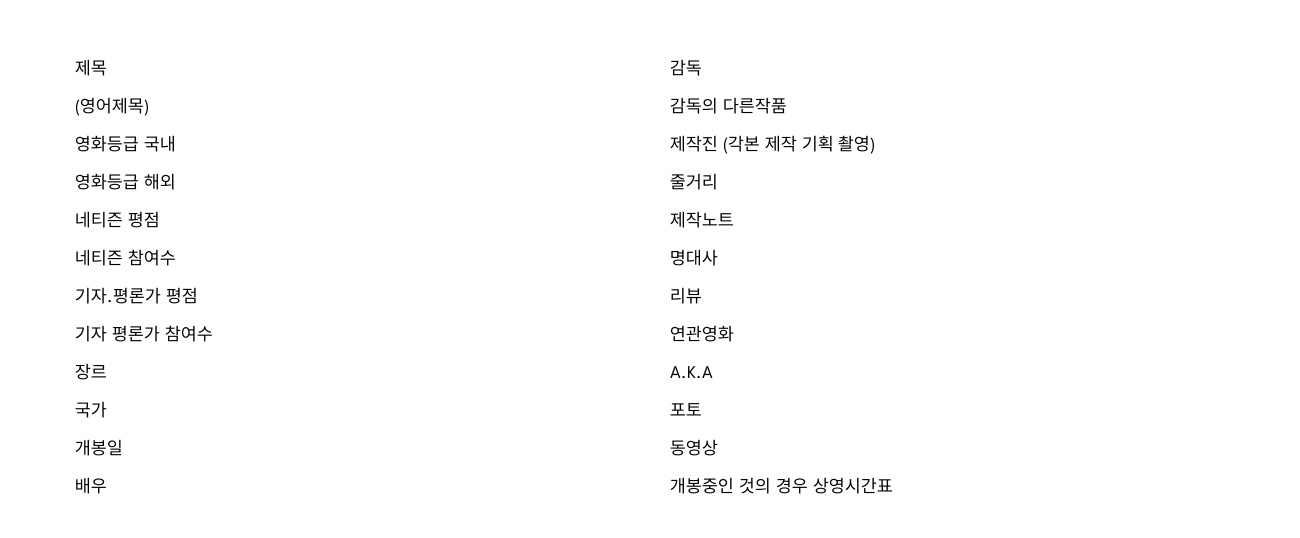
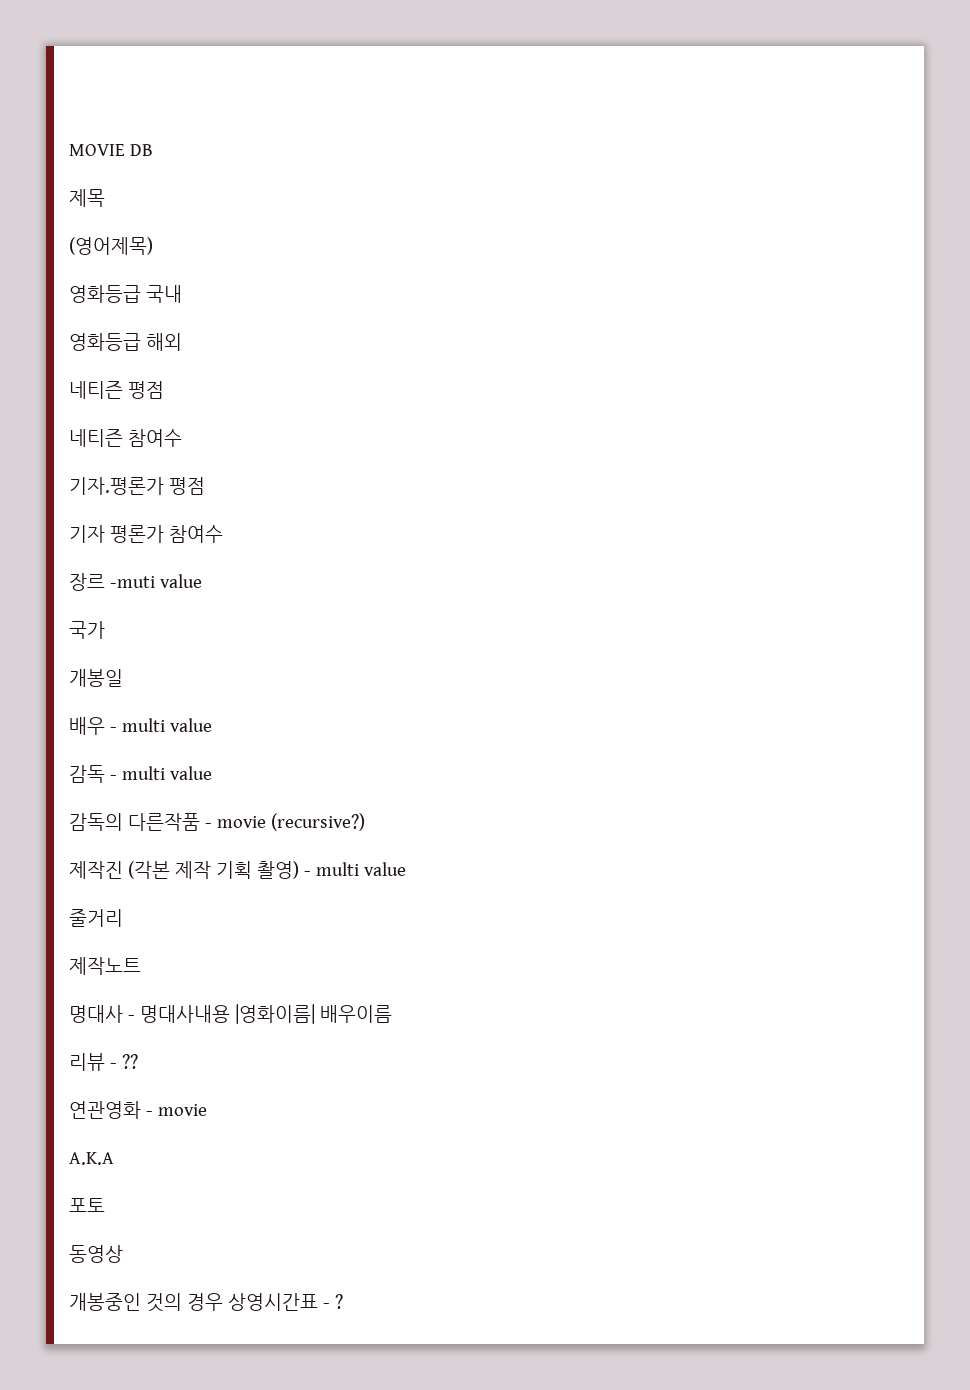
(75, 67) none -> [69,144,153,156] MOVIE DB //
(107, 371) none -> [109,574,202,588] -muti value
[670,59,702,76] // 감독 -> [109,718,212,732] [69,765,212,783] - multi value // 감독 - multi value
(787, 105) none -> [204,813,365,831] - movie (recursive?)
(876, 144) none -> [303,862,406,876] - multi value
(718, 257) none -> [127,1004,392,1024] - 명대사내용 |영화이름| 배우이름
(702, 295) none -> [109,1054,138,1069] - ??
(734, 333) none -> [145,1104,207,1116] - movie
(893, 485) none -> [322,1294,343,1309] - ?

